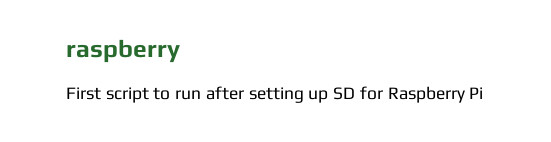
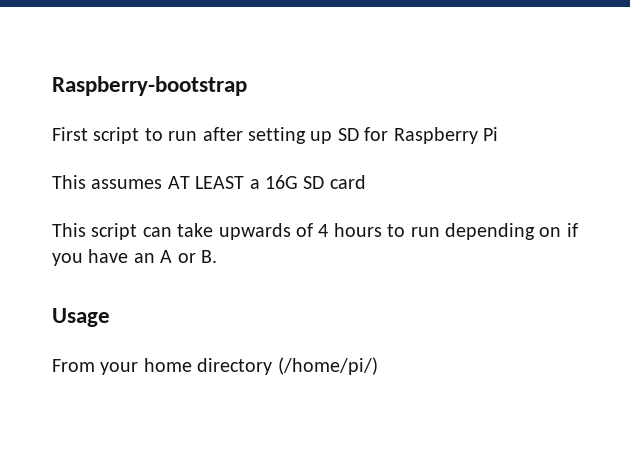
[66,39,180,63] raspberry -> [52,76,247,96] Raspberry-bootstrap
(484, 93) none -> [52,175,366,189] [52,223,578,240] [52,249,218,266] [52,308,110,327] [52,357,378,375] // This assumes AT LEAST a 16G SD card // This script can take upwards of 4 hours to run depending on if you have an A or B. // Usage // From your home directory (/home/pi/)

